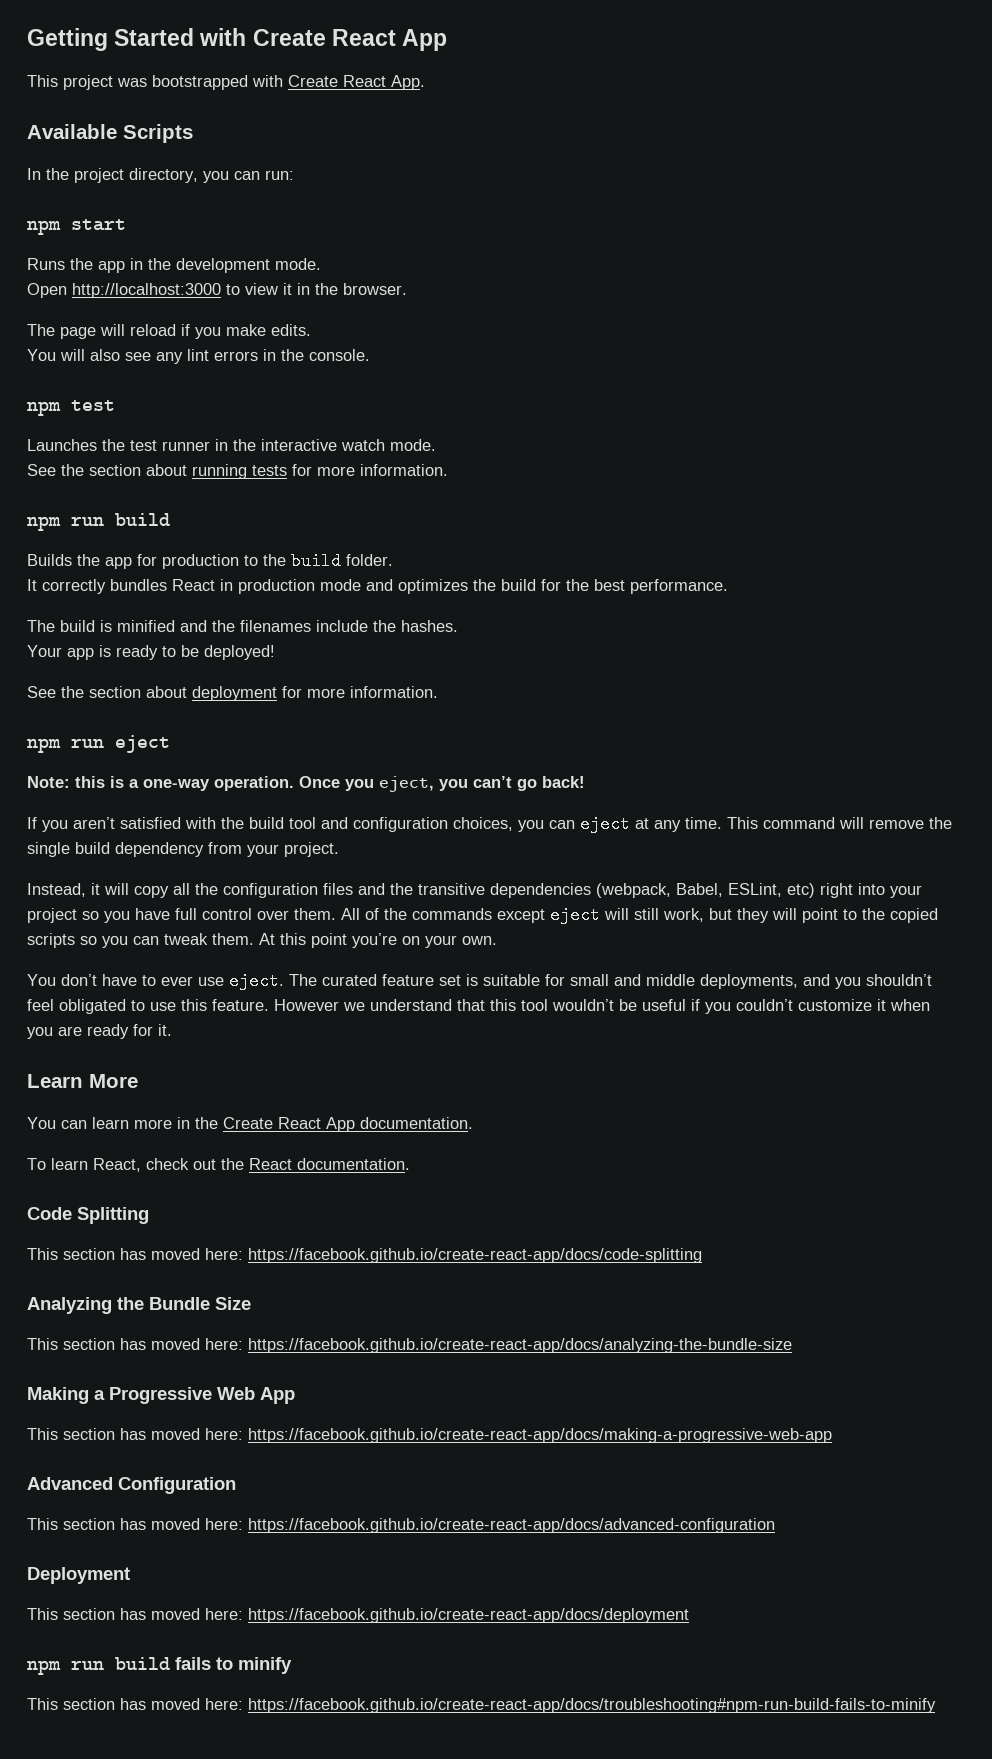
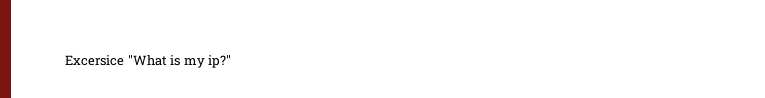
[27,28,448,51] [27,75,425,90] [27,124,193,143] [27,168,294,183] [27,219,126,235] [27,258,321,273] [27,283,407,298] [27,324,311,339] [27,349,370,364] [27,400,115,416] [27,439,436,451] [27,464,448,479] [27,513,170,531] [27,552,393,570] [27,579,728,594] [27,620,458,632] [27,645,275,660] [27,686,438,701] [27,735,170,753] [27,776,585,792] [27,815,952,833] [27,842,339,857] [27,883,922,898] [27,906,938,924] [27,933,497,948] [27,972,932,990] [27,999,930,1014] [27,1024,172,1039] [27,1074,138,1088] [27,1117,473,1132] [27,1158,410,1172] [27,1207,149,1224] [27,1248,702,1263] [27,1297,251,1314] [27,1338,792,1353] [27,1387,295,1404] [27,1428,832,1443] [27,1477,236,1494] [27,1518,775,1533] [27,1567,130,1584] [27,1608,689,1623] [27,1657,292,1675] [27,1698,936,1713] Getting Started with Create React App // This project was bootstrapped with Create React App. // Available Scripts // In the project directory, you can run: // npm start // Runs the app in the development mode. // Open http://localhost:3000 to view it in the browser. // The page will reload if you make edits. // You will also see any lint errors in the console. // npm test // Launches the test runner in the interactive watch mode. // See the section about running tests for more information. // npm run build // Builds the app for production to the build folder. // It correctly bundles React in production mode and optimizes the build for the best performance. // The build is minified and the filenames include the hashes. // Your app is ready to be deployed! // See the section about deployment for more information. // npm run eject // Note: this is a one-way operation. Once you eject, you can’t go back! // If you aren’t satisfied with the build tool and configuration choices, you can eject at any time. This command will remove the single build dependency from your project. // Instead, it will copy all the configuration files and the transitive dependencies (webpack, Babel, ESLint, etc) right into your project so you have full control over them. All of the commands except eject will still work, but they will point to the copied scripts so you can tweak them. At this point you’re on your own. // You don’t have to ever use eject. The curated feature set is suitable for small and middle deployments, and you shouldn’t feel obligated to use this feature. However we understand that this tool wouldn’t be useful if you couldn’t customize it when you are ready for it. // Learn More // You can learn more in the Create React App documentation. // To learn React, check out the React documentation. // Code Splitting // This section has moved here: https://facebook.github.io/create-react-app/docs/code-splitting // Analyzing the Bundle Size // This section has moved here: https://facebook.github.io/create-react-app/docs/analyzing-the-bundle-size // Making a Progressive Web App // This section has moved here: https://facebook.github.io/create-react-app/docs/making-a-progressive-web-app // Advanced Configuration // This section has moved here: https://facebook.github.io/create-react-app/docs/advanced-configuration // Deployment // This section has moved here: https://facebook.github.io/create-react-app/docs/deployment // npm run build fails to minify // This section has moved here: https://facebook.github.io/create-react-app/docs/troubleshooting#npm-run-build-fails-to-minify -> [65,55,232,68] Excersice "What is my ip?"

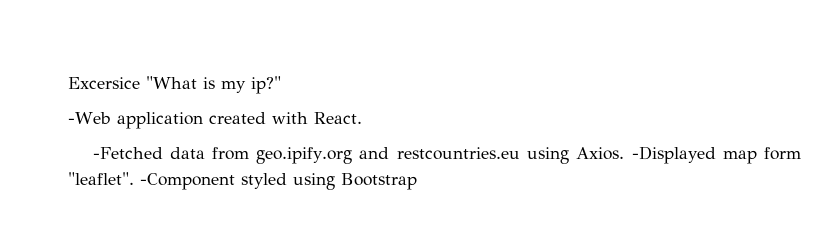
(232, 61) none -> [68,112,362,129] [92,146,802,164] [68,172,417,190] // -Web application created with React. // -Fetched data from geo.ipify.org and restcountries.eu using Axios. -Displayed map form "leaflet". -Component styled using Bootstrap

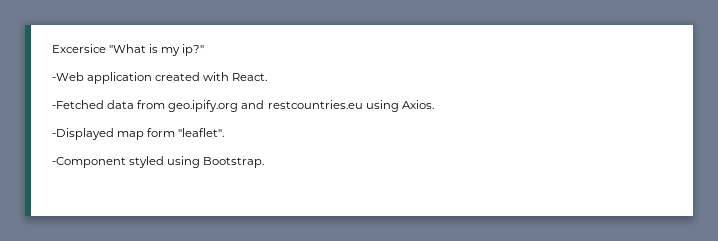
(625, 153) none -> (434, 104) //
(134, 178) none -> (225, 132) //
[341,173,417,190] Bootstrap -> [203,157,265,168] Bootstrap.

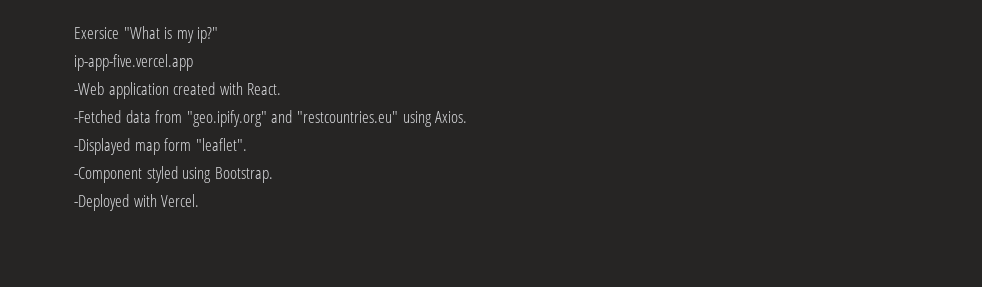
[52,44,106,53] Excersice -> [74,27,119,39] Exersice
(205, 50) none -> [74,54,193,71] // ip-app-five.vercel.app
[168,100,363,112] geo.ipify.org and restcountries.eu -> [186,110,398,127] "geo.ipify.org" and "restcountries.eu"
(265, 162) none -> [74,194,200,211] // -Deployed with Vercel.

